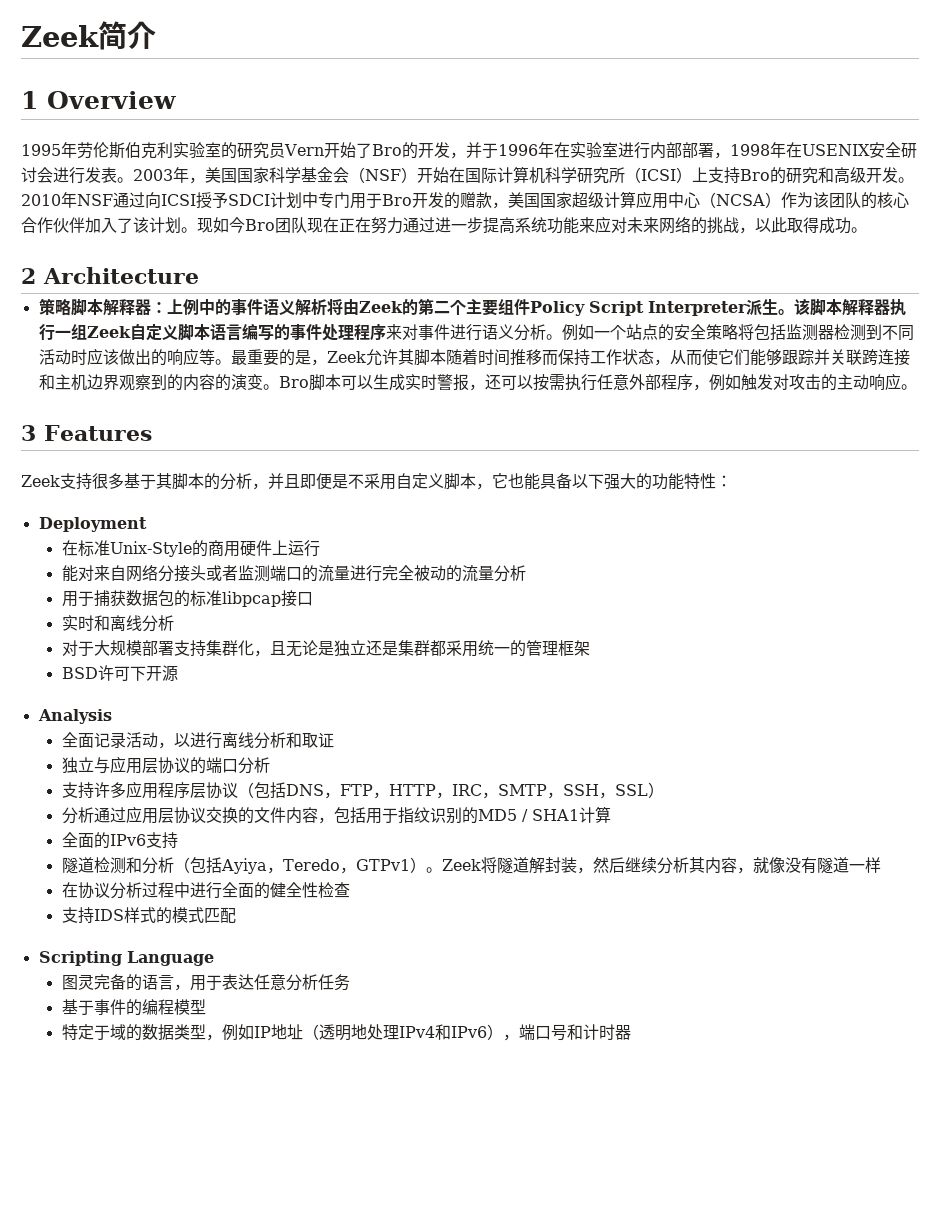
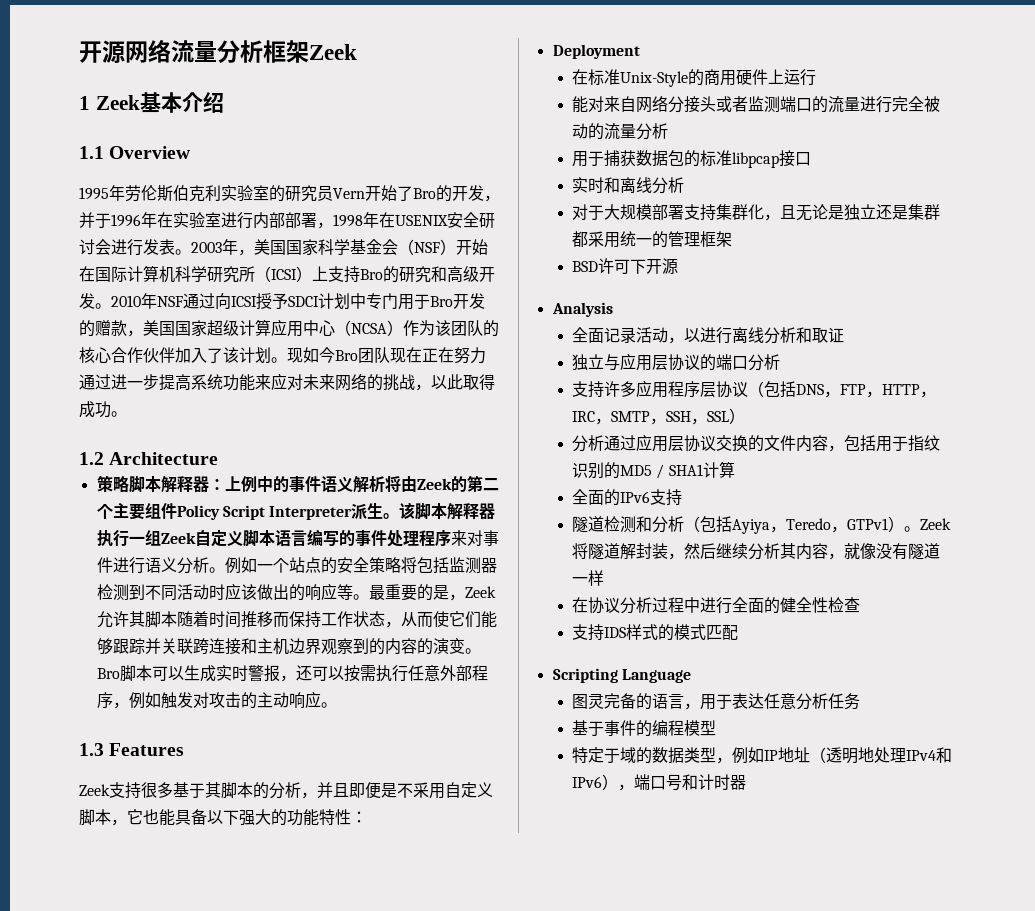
[21,21,156,50] Zeek简介 -> [79,39,357,64] 开源网络流量分析框架Zeek
(38, 100) none -> [95,92,224,113] [79,146,104,159] Zeek基本介绍 // 1.1
[21,268,36,284] 2 -> [79,452,104,465] 1.2
[21,425,36,441] 3 -> [79,743,104,756] 1.3

